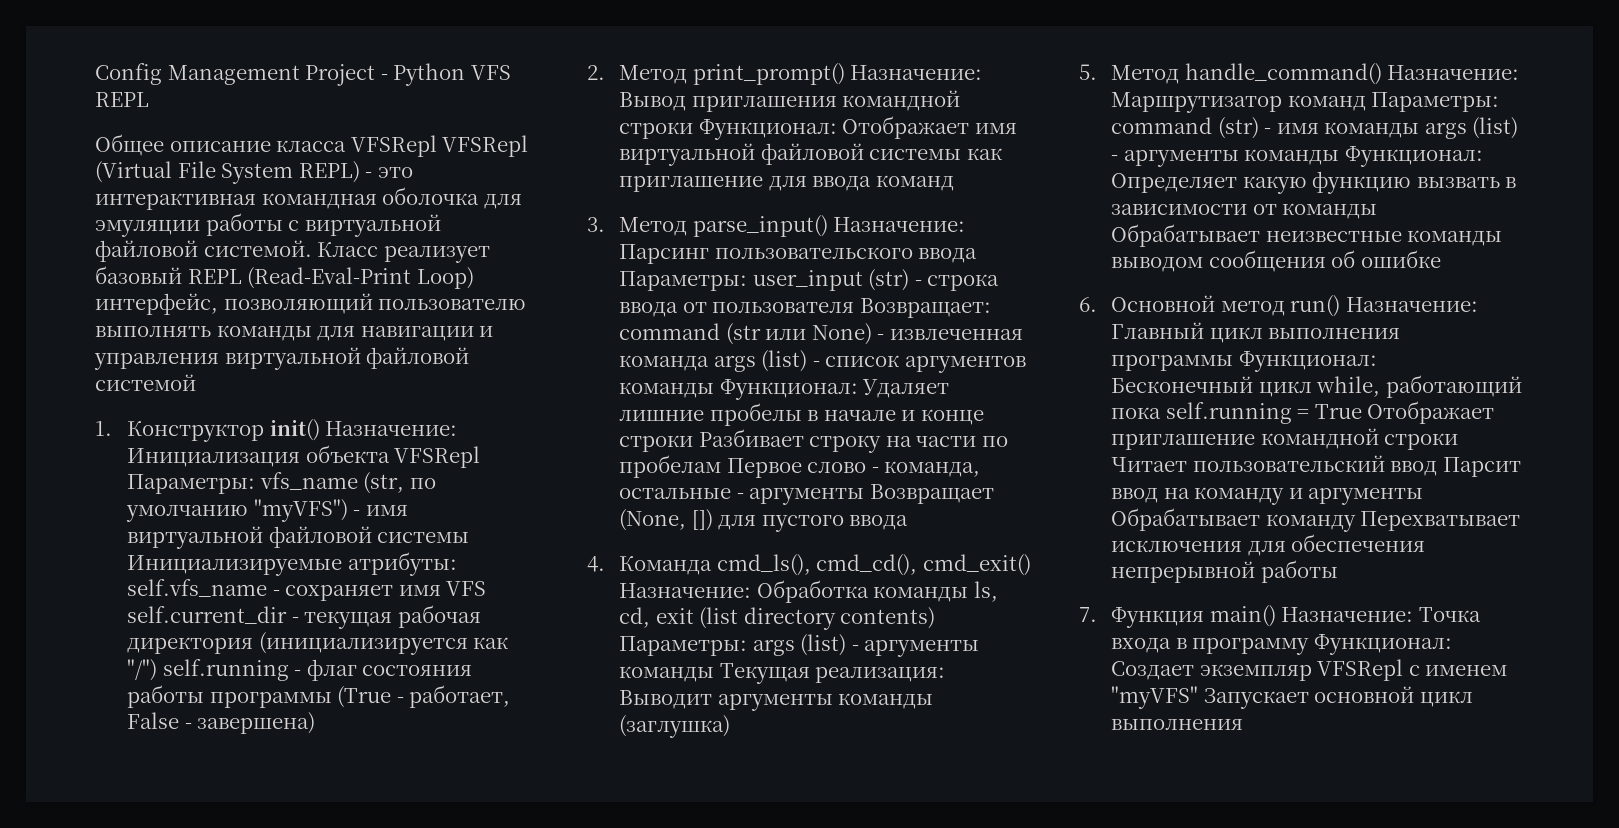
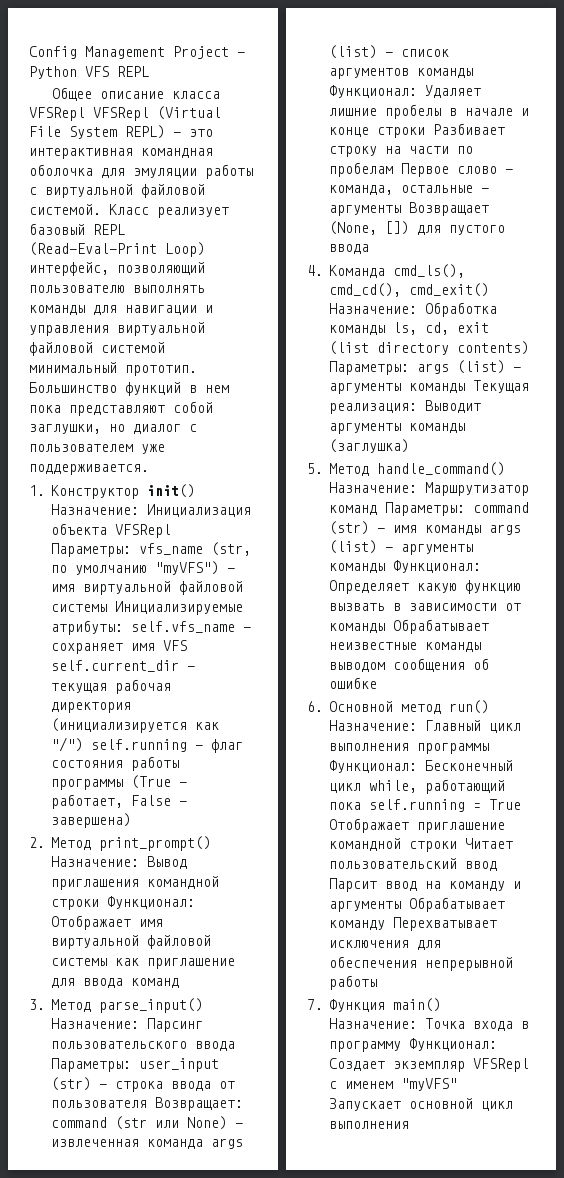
(196, 382) none -> [29,362,197,376] [29,382,229,396] [29,401,213,416] [29,424,197,434] [29,444,165,454] [29,464,149,475] минимальный прототип. Большинство функций в нем пока представляют собой заглушки, но диалог с пользователем уже поддерживается.

